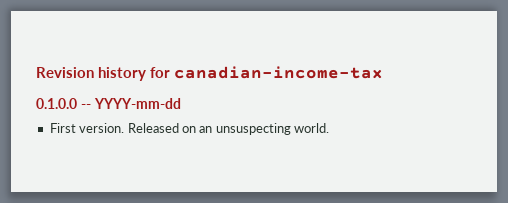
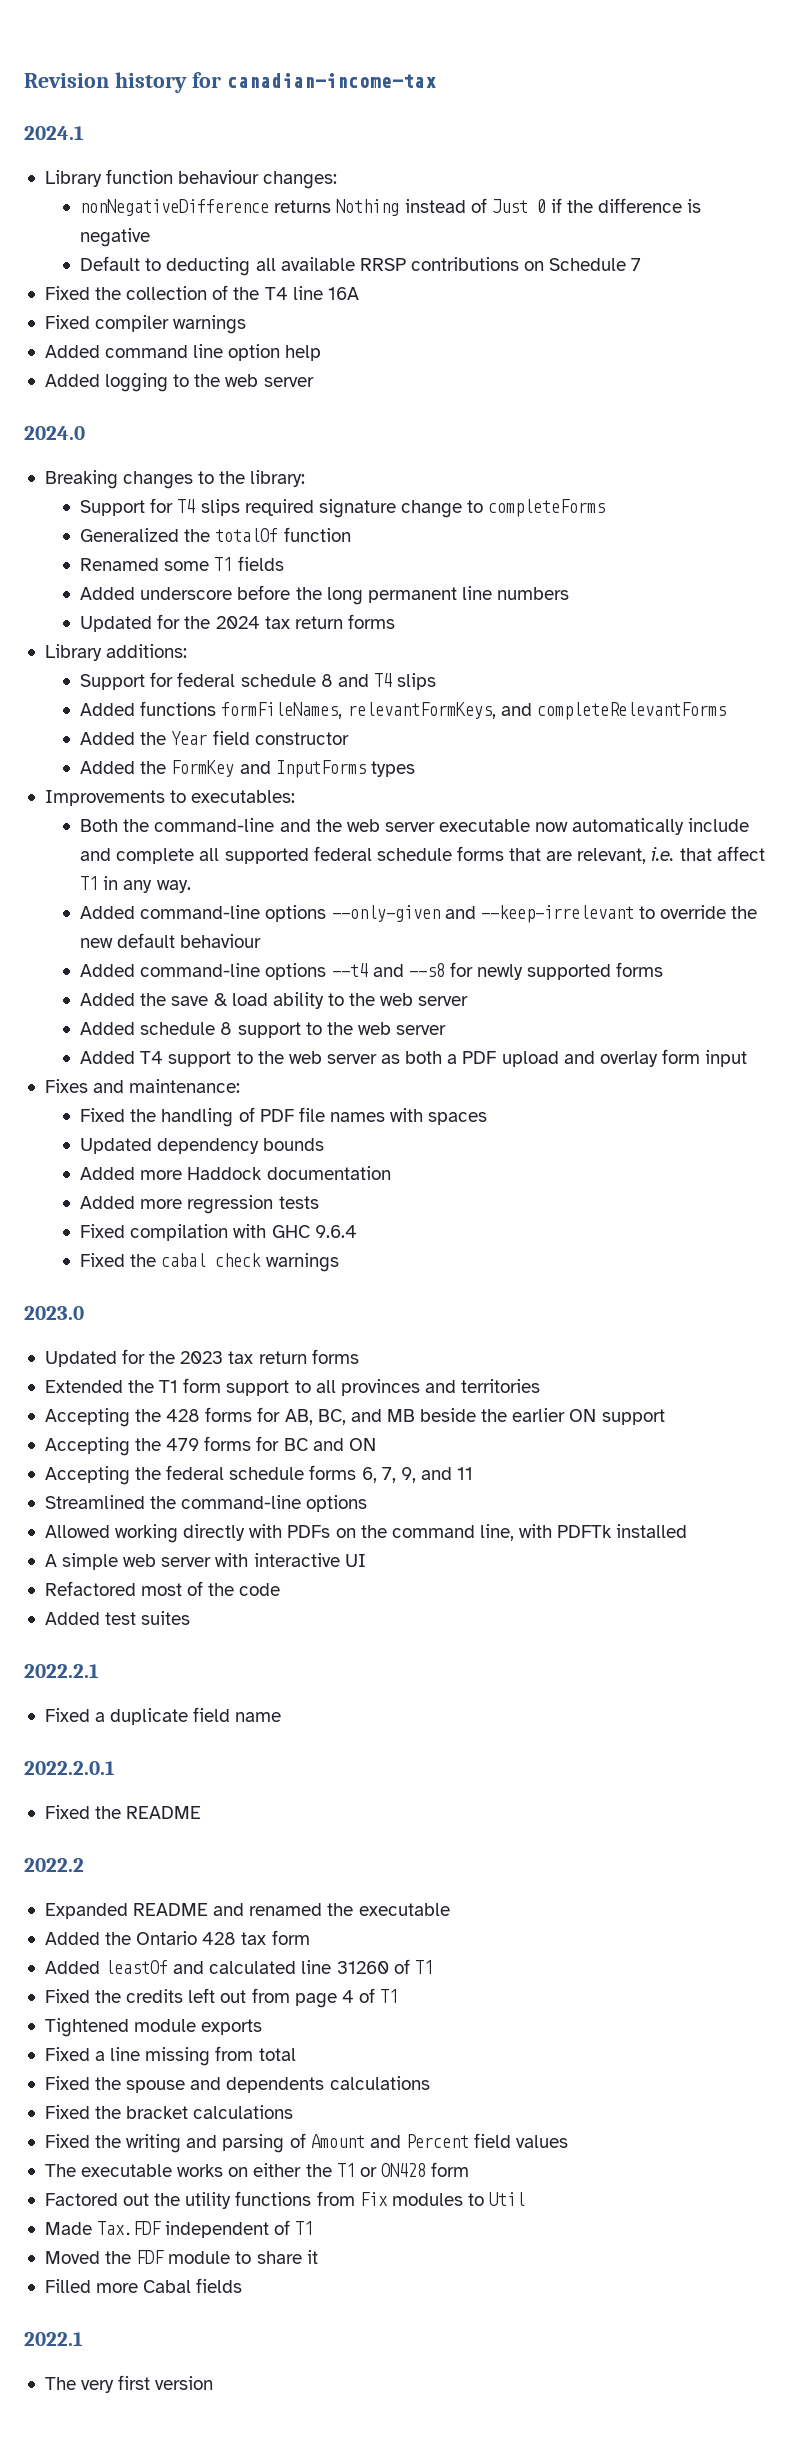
[36,98,181,109] [49,123,329,135] 0.1.0.0 -- YYYY-mm-dd // First version. Released on an unsuspecting world. -> [24,126,84,140] [44,169,338,189] [80,198,702,216] [80,228,151,247] [80,256,642,276] [44,285,359,300] [44,315,247,334] [44,344,322,361] [44,373,314,392] [24,426,85,440] [44,470,306,489] [80,498,606,518] [80,527,351,542] [80,556,284,571] [80,585,570,605] [80,614,395,632] [44,644,188,661] [80,672,437,690] [80,701,726,720] [80,730,349,745] [80,760,415,778] [44,790,296,806] [80,818,750,835] [80,846,765,864] [80,876,191,893] [80,905,758,923] [80,933,262,948] [80,962,664,980] [80,992,469,1009] [80,1022,447,1038] [80,1049,748,1067] [44,1079,241,1093] [80,1107,488,1127] [80,1138,325,1154] [80,1166,391,1180] [80,1195,319,1214] [80,1224,357,1241] [80,1253,339,1272] [24,1306,84,1320] [44,1349,359,1367] [44,1378,541,1396] [44,1407,665,1427] [44,1436,376,1456] [44,1465,474,1485] [44,1495,368,1512] [44,1524,688,1543] [44,1553,366,1570] [44,1581,281,1596] [44,1611,191,1625] [24,1664,99,1678] [44,1707,282,1725] [24,1761,115,1775] [44,1805,202,1819] [24,1858,84,1872] [44,1903,450,1919] [44,1930,310,1945] [44,1959,433,1974] [44,1988,399,2008] [44,2018,263,2037] [44,2046,296,2066] [44,2076,430,2093] [44,2105,294,2119] [44,2133,569,2153] [44,2162,470,2177] [44,2191,526,2209] [44,2220,314,2238] [44,2250,318,2264] [44,2278,243,2293] [24,2332,83,2346] [44,2375,214,2393] 2024.1 // Library function behaviour changes: // nonNegativeDifference returns Nothing instead of Just 0 if the difference is negative // Default to deducting all available RRSP contributions on Schedule 7 // Fixed the collection of the T4 line 16A // Fixed compiler warnings // Added command line option help // Added logging to the web server // 2024.0 // Breaking changes to the library: // Support for T4 slips required signature change to completeForms // Generalized the totalOf function // Renamed some T1 fields // Added underscore before the long permanent line numbers // Updated for the 2024 tax return forms // Library additions: // Support for federal schedule 8 and T4 slips // Added functions formFileNames, relevantFormKeys, and completeRelevantForms // Added the Year field constructor // Added the FormKey and InputForms types // Improvements to executables: // Both the command-line and the web server executable now automatically include and complete all supported federal schedule forms that are relevant, i.e. that affect T1 in any way. // Added command-line options --only-given and --keep-irrelevant to override the new default behaviour // Added command-line options --t4 and --s8 for newly supported forms // Added the save & load ability to the web server // Added schedule 8 support to the web server // Added T4 support to the web server as both a PDF upload and overlay form input // Fixes and maintenance: // Fixed the handling of PDF file names with spaces // Updated dependency bounds // Added more Haddock documentation // Added more regression tests // Fixed compilation with GHC 9.6.4 // Fixed the cabal check warnings // 2023.0 // Updated for the 2023 tax return forms // Extended the T1 form support to all provinces and territories // Accepting the 428 forms for AB, BC, and MB beside the earlier ON support // Accepting the 479 forms for BC and ON // Accepting the federal schedule forms 6, 7, 9, and 11 // Streamlined the command-line options // Allowed working directly with PDFs on the command line, with PDFTk installed // A simple web server with interactive UI // Refactored most of the code // Added test suites // 2022.2.1 // Fixed a duplicate field name // 2022.2.0.1 // Fixed the README // 2022.2 // Expanded README and renamed the executable // Added the Ontario 428 tax form // Added leastOf and calculated line 31260 of T1 // Fixed the credits left out from page 4 of T1 // Tightened module exports // Fixed a line missing from total // Fixed the spouse and dependents calculations // Fixed the bracket calculations // Fixed the writing and parsing of Amount and Percent field values // The executable works on either the T1 or ON428 form // Factored out the utility functions from Fix modules to Util // Made Tax.FDF independent of T1 // Moved the FDF module to share it // Filled more Cabal fields // 2022.1 // The very first version

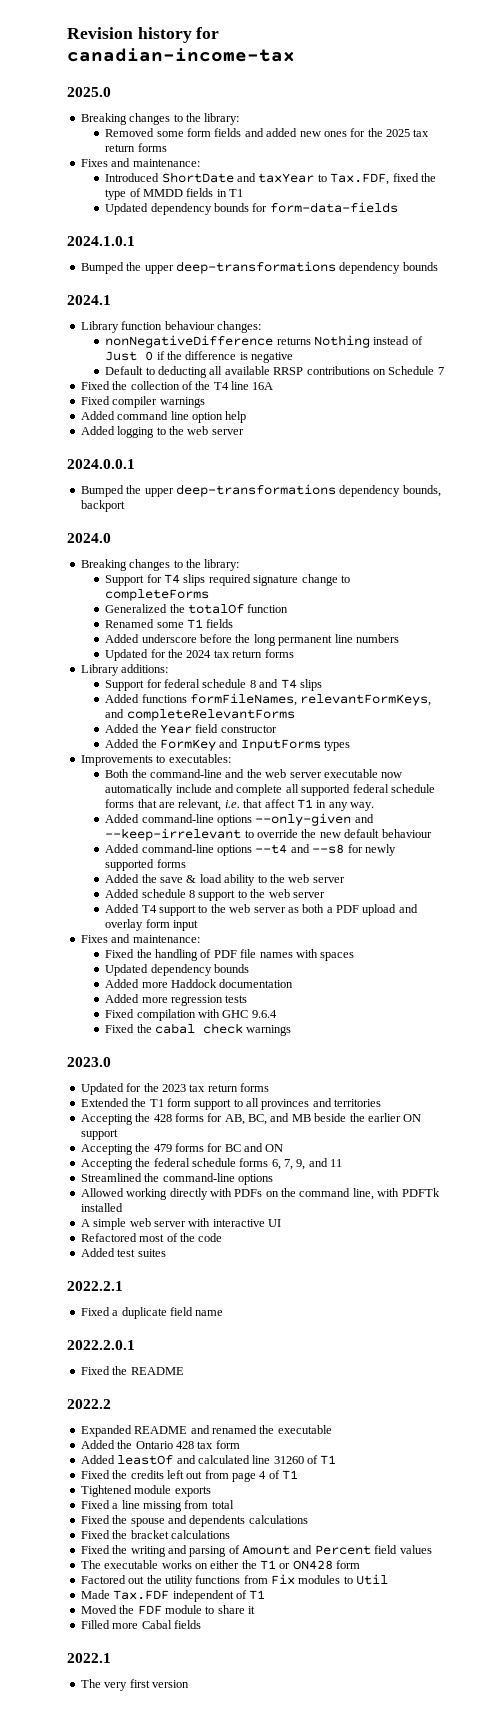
(436, 80) none -> [67,87,111,97] [80,113,240,125] [105,128,430,137] [105,143,167,152] [80,158,200,167] [105,172,436,185] [105,188,244,200] [105,202,398,215] [67,236,135,246] [80,261,438,274] // 2025.0 // Breaking changes to the library: // Removed some form fields and added new ones for the 2025 tax return forms // Fixes and maintenance: // Introduced ShortDate and taxYear to Tax.FDF, fixed the type of MMDD fields in T1 // Updated dependency bounds for form-data-fields // 2024.1.0.1 // Bumped the upper deep-transformations dependency bounds
(314, 382) none -> [67,459,135,469] [80,484,441,497] [80,500,125,512] // 2024.0.0.1 // Bumped the upper deep-transformations dependency bounds, backport

